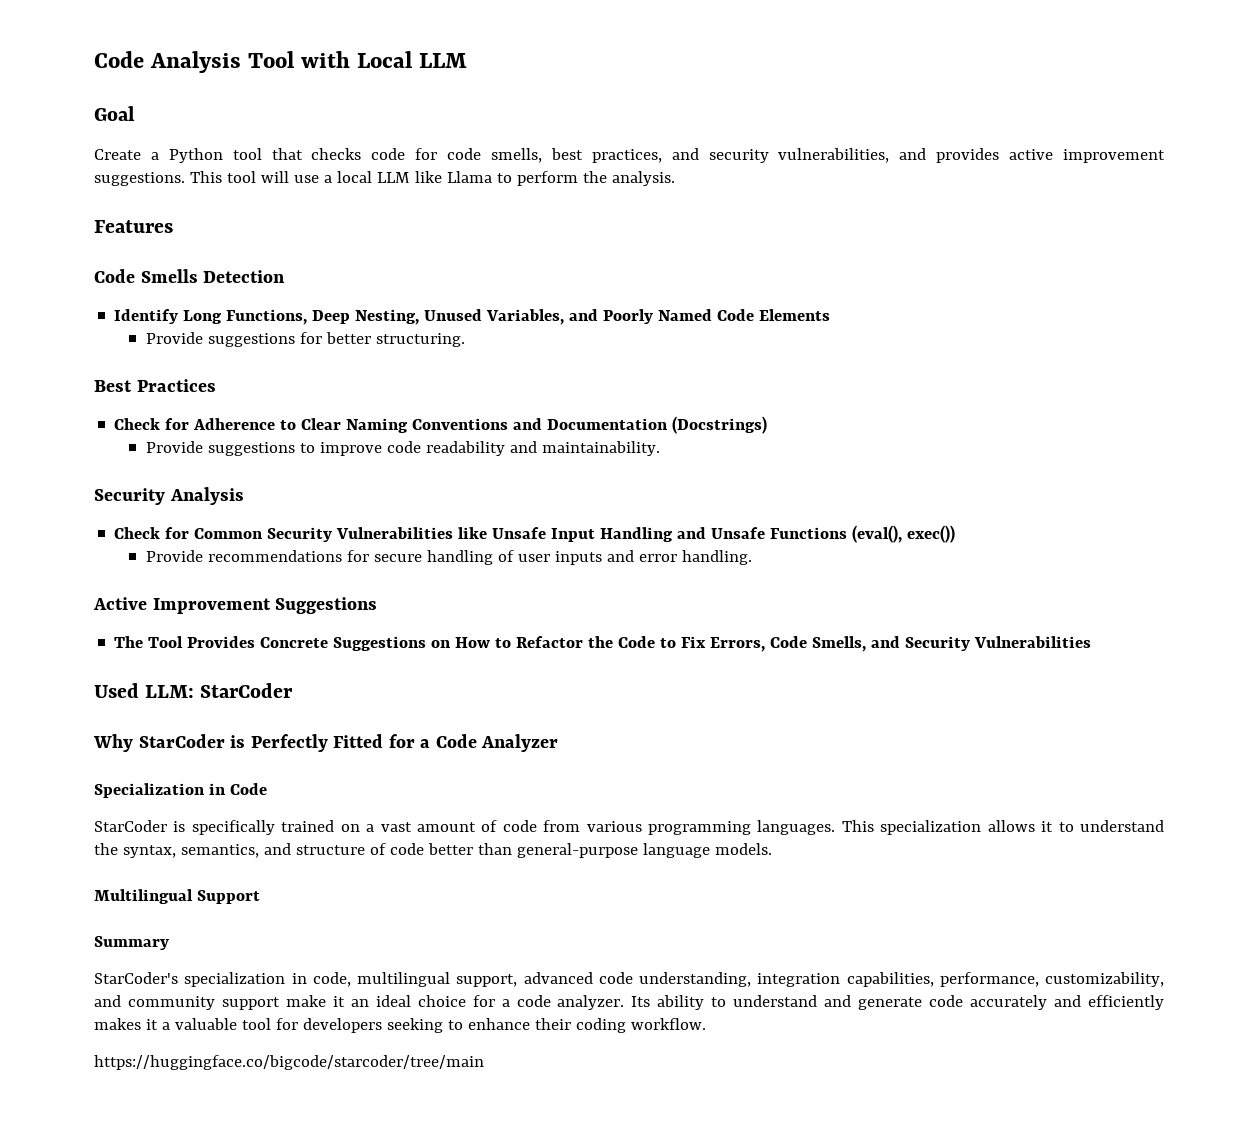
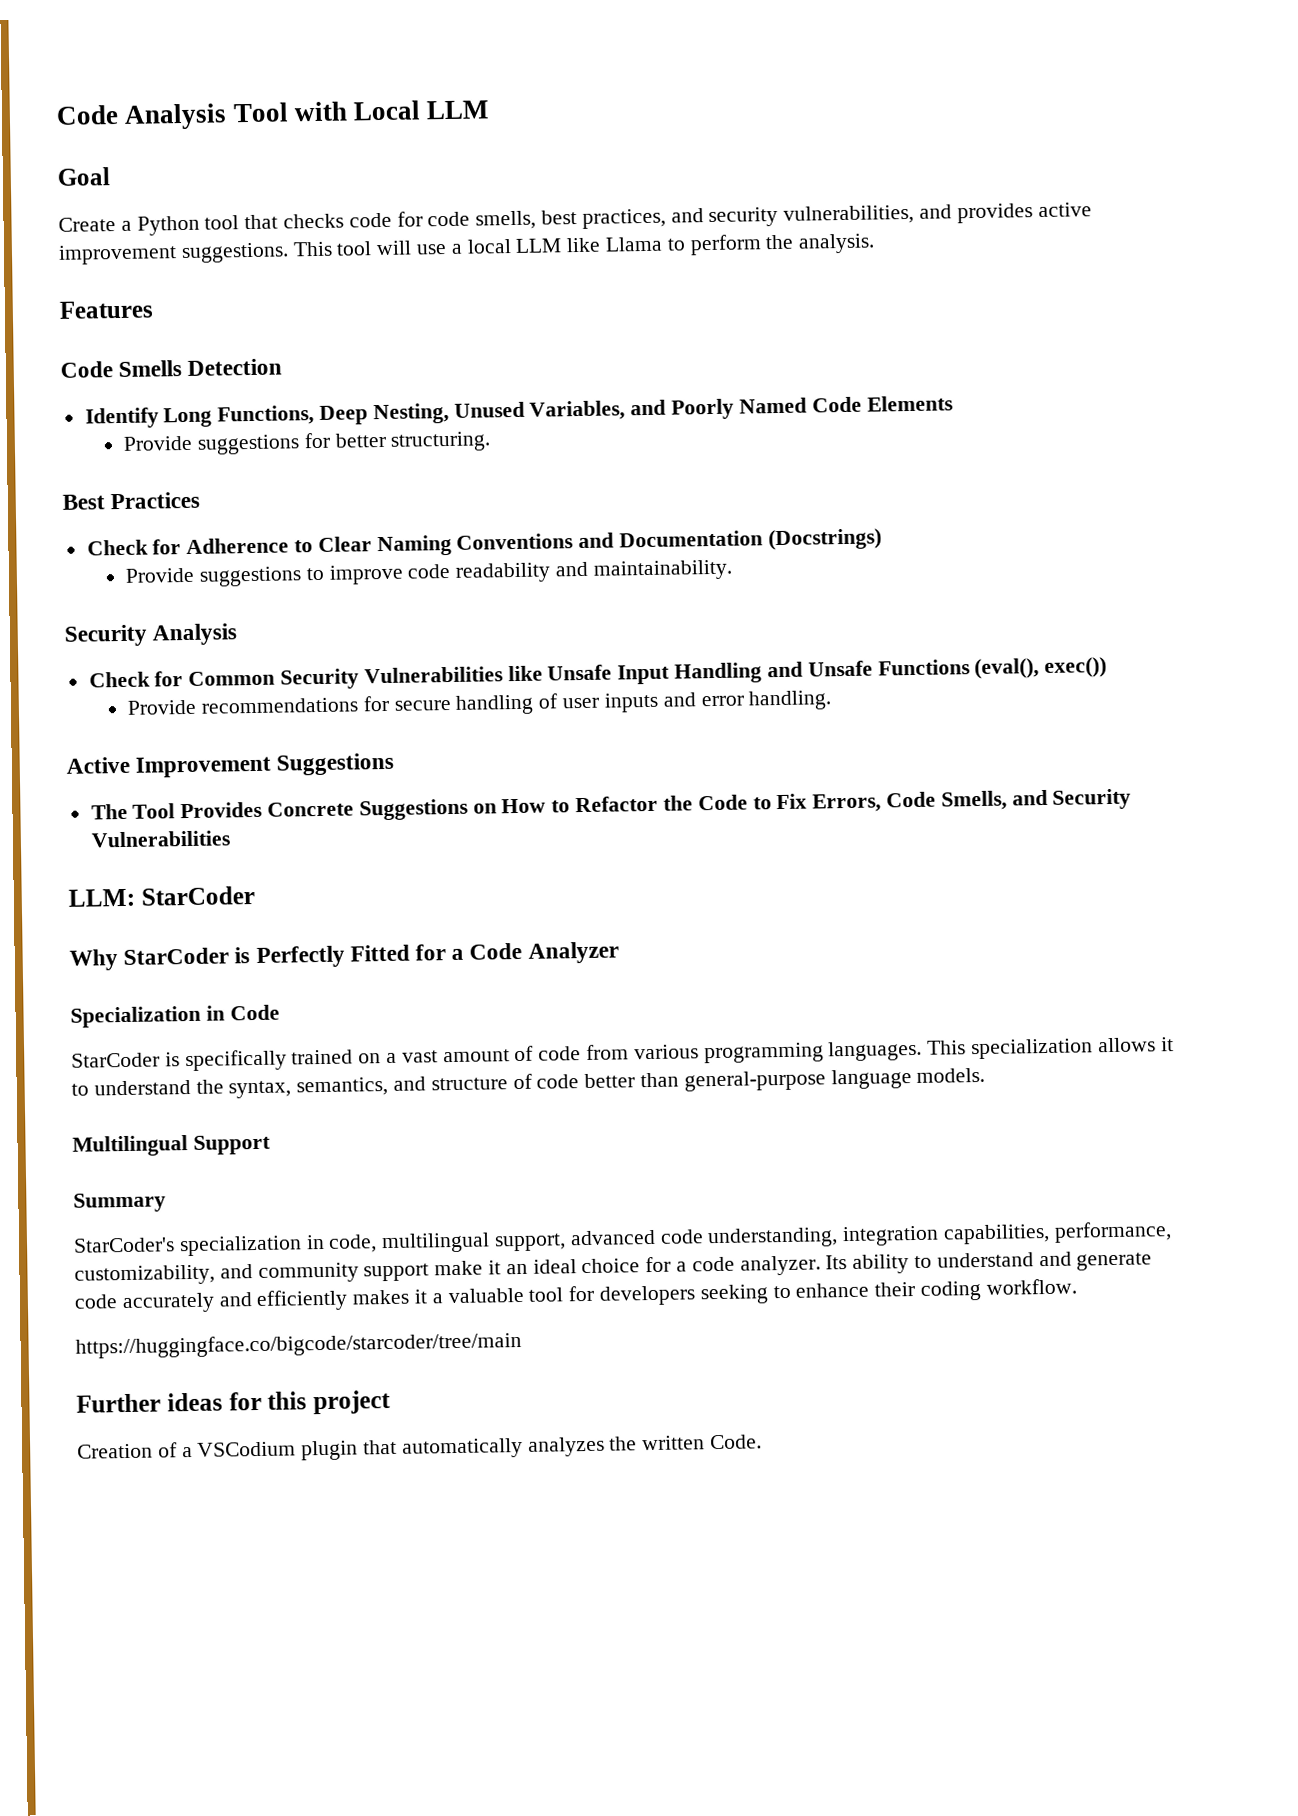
[94,683,139,698] Used -> (231, 839) none
(484, 1062) none -> [76,1389,391,1415] [77,1434,763,1461] // Further ideas for this project // Creation of a VSCodium plugin that automatically analyzes the written Code.

